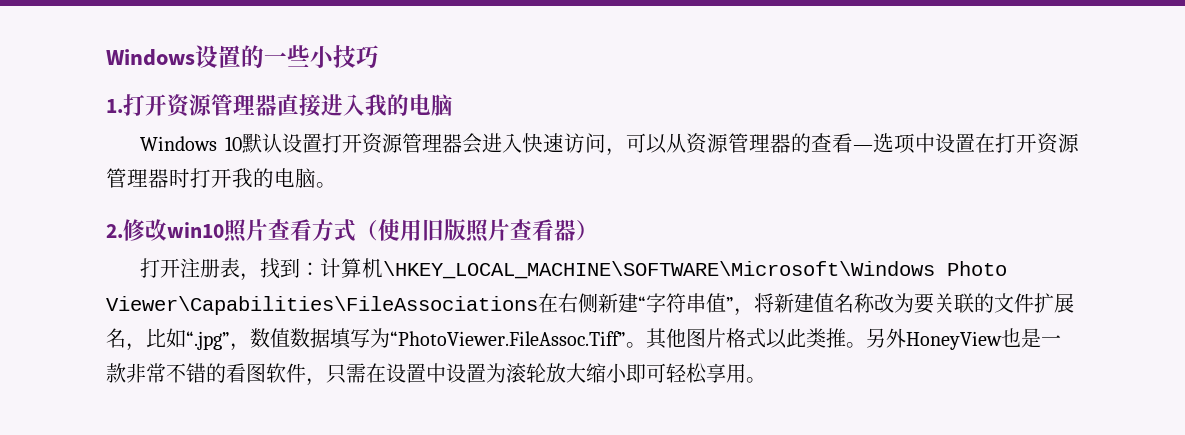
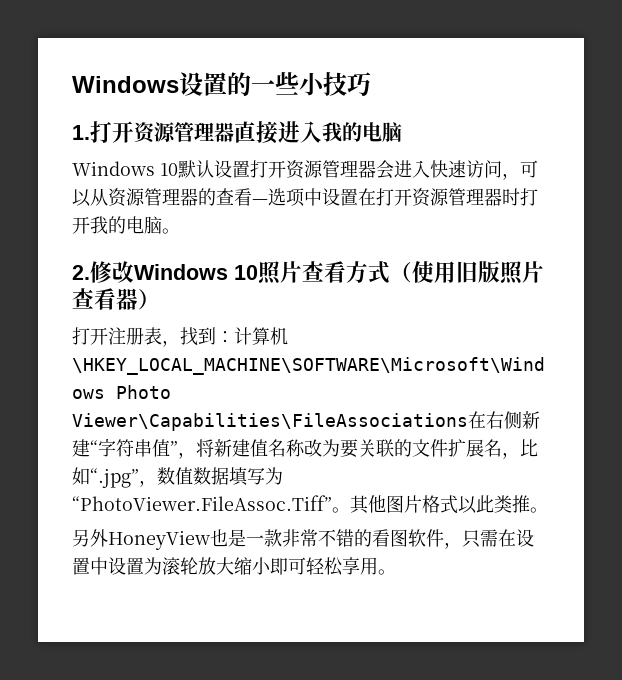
[167,222,224,238] win10 -> [134,264,258,280] Windows 10
(866, 345) none -> (548, 510) //

